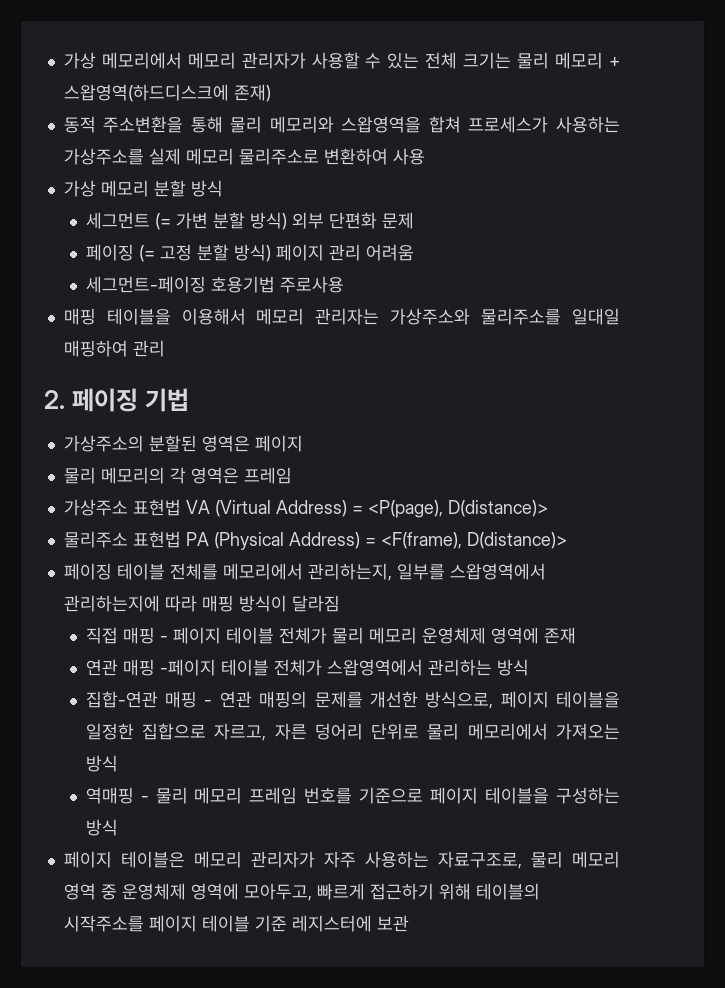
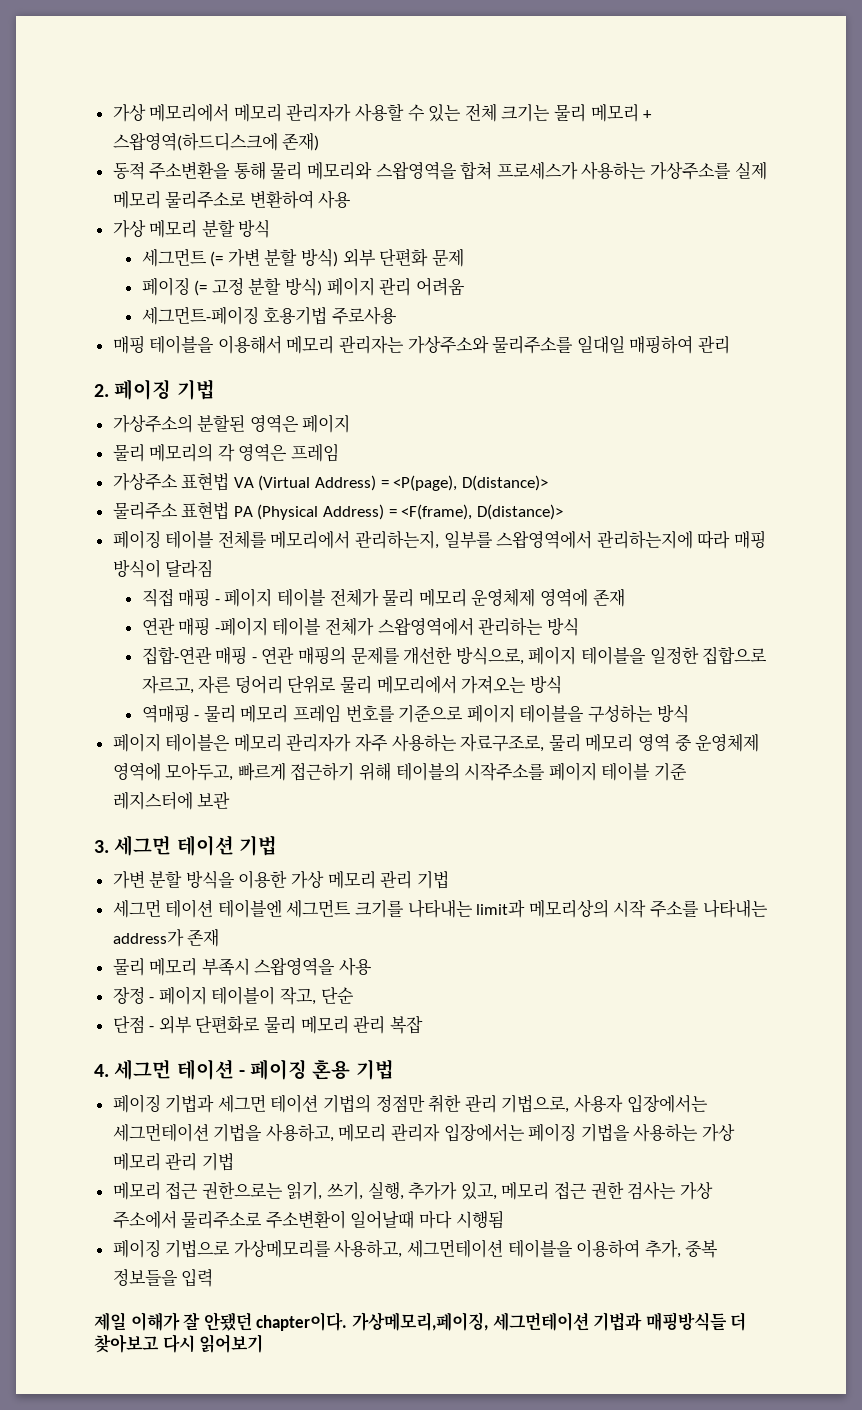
(409, 923) none -> [94,835,277,856] [112,870,449,889] [112,899,768,918] [112,928,220,947] [112,957,373,976] [112,986,354,1005] [112,1015,423,1034] [94,1059,394,1080] [112,1094,708,1113] [112,1123,736,1142] [112,1153,234,1171] [112,1181,713,1200] [112,1210,504,1229] [112,1239,719,1258] [112,1268,214,1287] [94,1312,747,1331] [94,1334,264,1353] // 3. 세그먼 테이션 기법 // 가변 분할 방식을 이용한 가상 메모리 관리 기법 // 세그먼 테이션 테이블엔 세그먼트 크기를 나타내는 limit과 메모리상의 시작 주소를 나타내는 address가 존재 // 물리 메모리 부족시 스왑영역을 사용 // 장정 - 페이지 테이블이 작고, 단순 // 단점 - 외부 단편화로 물리 메모리 관리 복잡 // 4. 세그먼 테이션 - 페이징 혼용 기법 // 페이징 기법과 세그먼 테이션 기법의 정점만 취한 관리 기법으로, 사용자 입장에서는 세그먼테이션 기법을 사용하고, 메모리 관리자 입장에서는 페이징 기법을 사용하는 가상 메모리 관리 기법 // 메모리 접근 권한으로는 읽기, 쓰기, 실행, 추가가 있고, 메모리 접근 권한 검사는 가상 주소에서 물리주소로 주소변환이 일어날때 마다 시행됨 // 페이징 기법으로 가상메모리를 사용하고, 세그먼테이션 테이블을 이용하여 추가, 중복 정보들을 입력 // 제일 이해가 잘 안됐던 chapter이다. 가상메모리,페이징, 세그먼테이션 기법과 매핑방식들 더 찾아보고 다시 읽어보기

